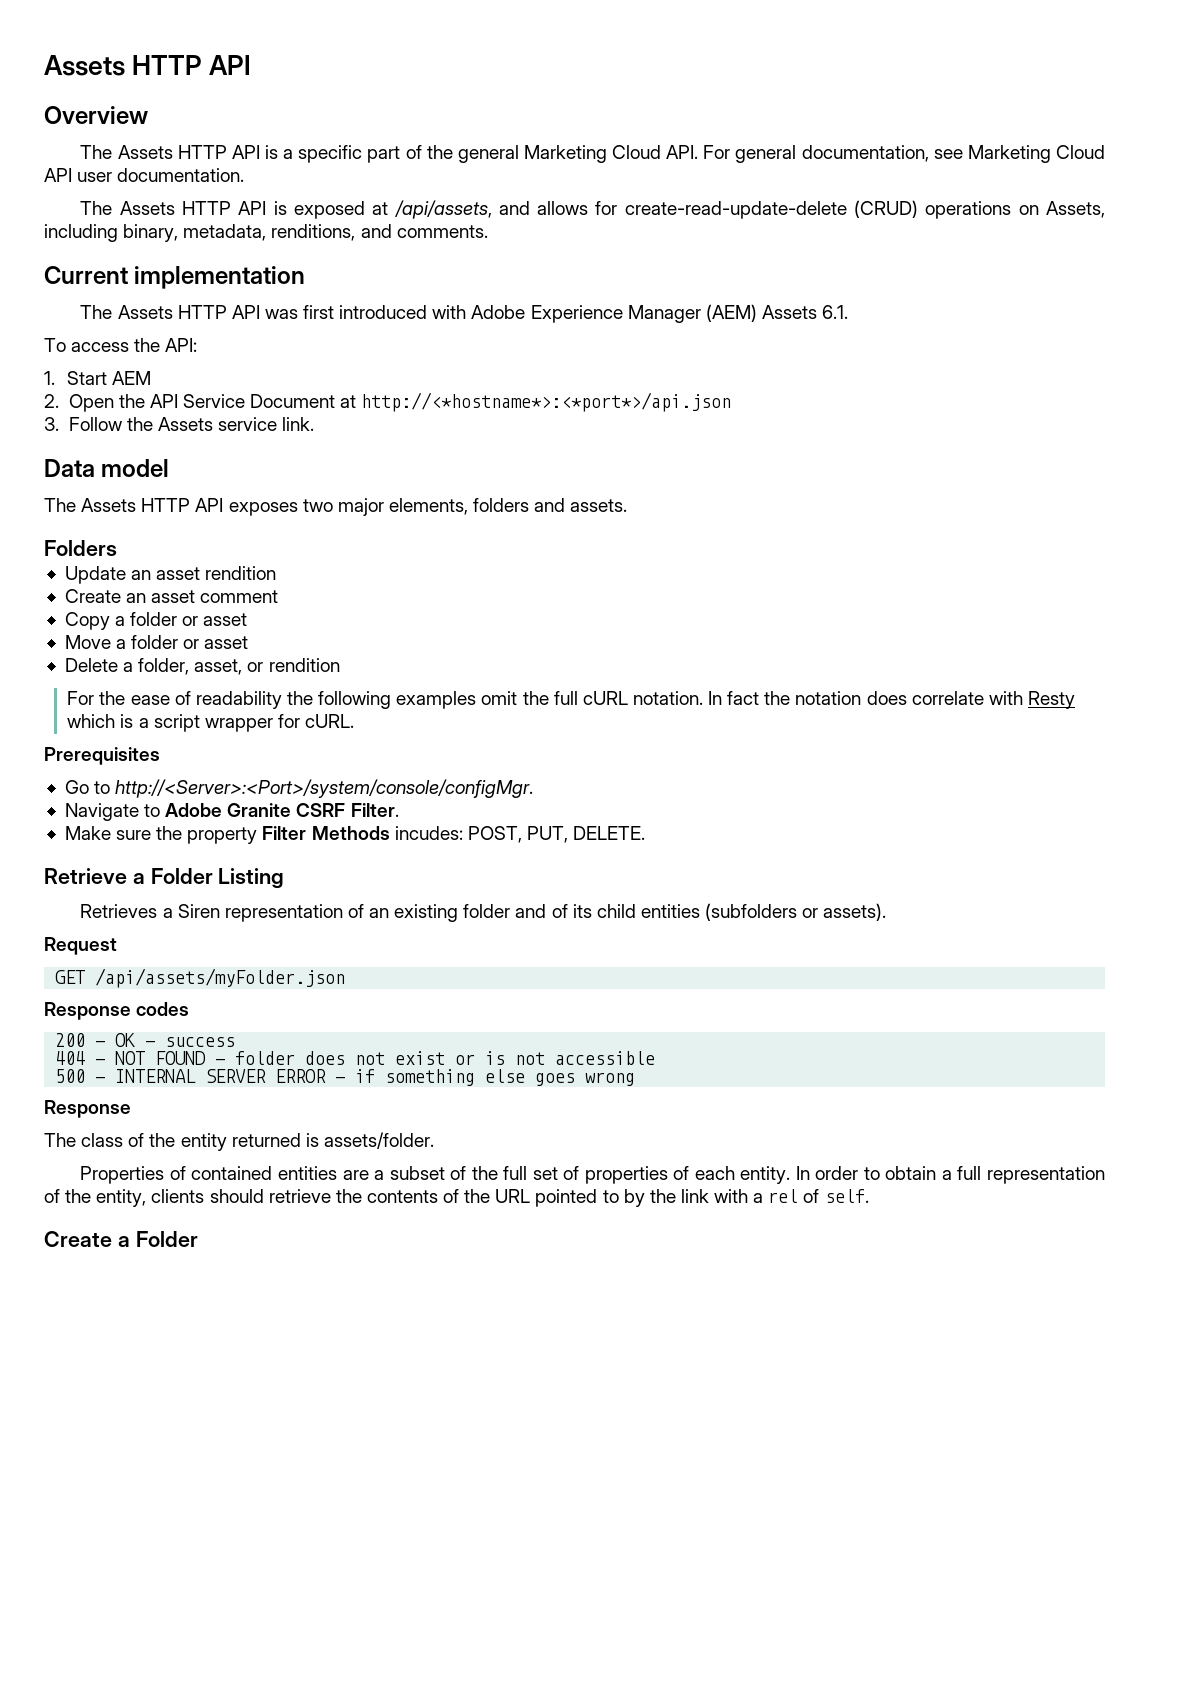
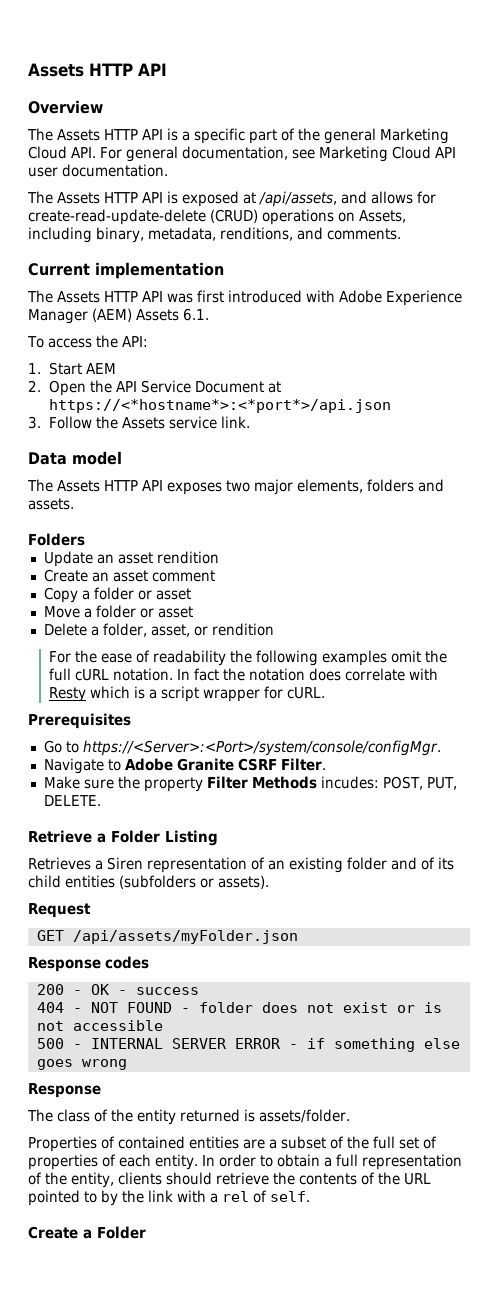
[361,392,732,412] http://<*hostname*>:<*port*>/api.json -> [48,399,391,413] https://<*hostname*>:<*port*>/api.json
[115,779,534,798] http://<Server>:<Port>/system/console/configMgr. -> [82,740,441,756] https://<Server>:<Port>/system/console/configMgr.

